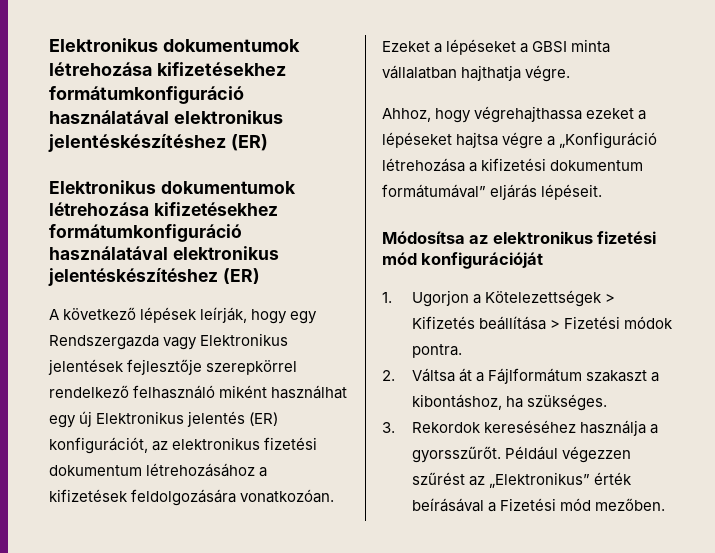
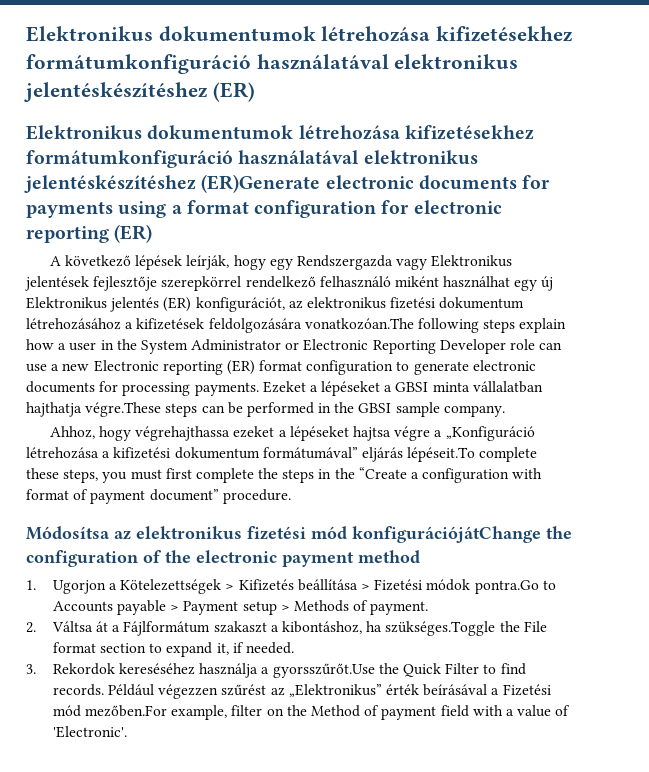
(218, 277) none -> [201,174,551,193] [26,200,502,218] [26,226,109,243] (ER)Generate electronic documents for payments using a format configuration for electronic reporting
[240,489,335,503] vonatkozóan. -> [304,318,567,333] [26,339,563,354] [26,360,536,375] [26,381,259,396] vonatkozóan.The following steps explain how a user in the System Administrator or Electronic Reporting Developer role can use a new Electronic reporting (ER) format configuration to generate electronic documents for processing payments.
[525,65,571,82] végre. -> [85,402,505,417] végre.These steps can be performed in the GBSI sample company.
[541,184,603,200] lépéseit. -> [407,447,538,462] [26,467,543,483] [26,489,291,504] lépéseit.To complete these steps, you must first complete the steps in the “Create a configuration with format of payment document” procedure.
[421,252,544,269] konfigurációját -> [352,526,572,543] [26,550,420,567] konfigurációjátChange the configuration of the electronic payment method
[411,344,462,358] pontra. -> [474,580,556,594] [52,600,429,615] pontra.Go to Accounts payable > Payment setup > Methods of payment.
[526,394,607,411] szükséges. -> [385,621,547,636] [52,642,294,657] szükséges.Toggle the File format section to expand it, if needed.
[411,446,501,463] gyorsszűrőt. -> [272,663,526,678] [52,684,104,696] gyorsszűrőt.Use the Quick Filter to find records.
[594,498,665,511] mezőben. -> [85,705,571,720] [52,726,127,738] mezőben.For example, filter on the Method of payment field with a value of 'Electronic'.

